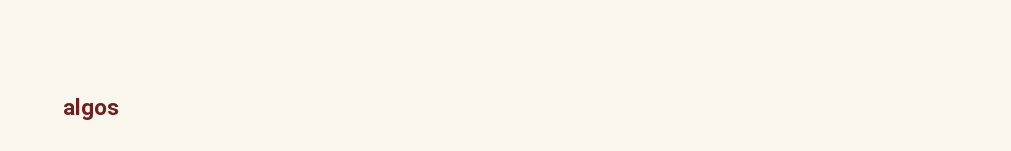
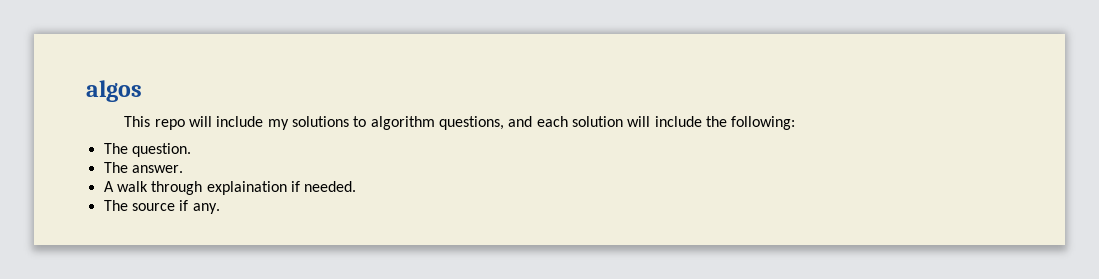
(119, 109) none -> [124,116,796,130] [103,143,191,157] [103,162,183,173] [103,181,357,195] [103,200,220,214] // This repo will include my solutions to algorithm questions, and each solution will include the following: // The question. // The answer. // A walk through explaination if needed. // The source if any.

